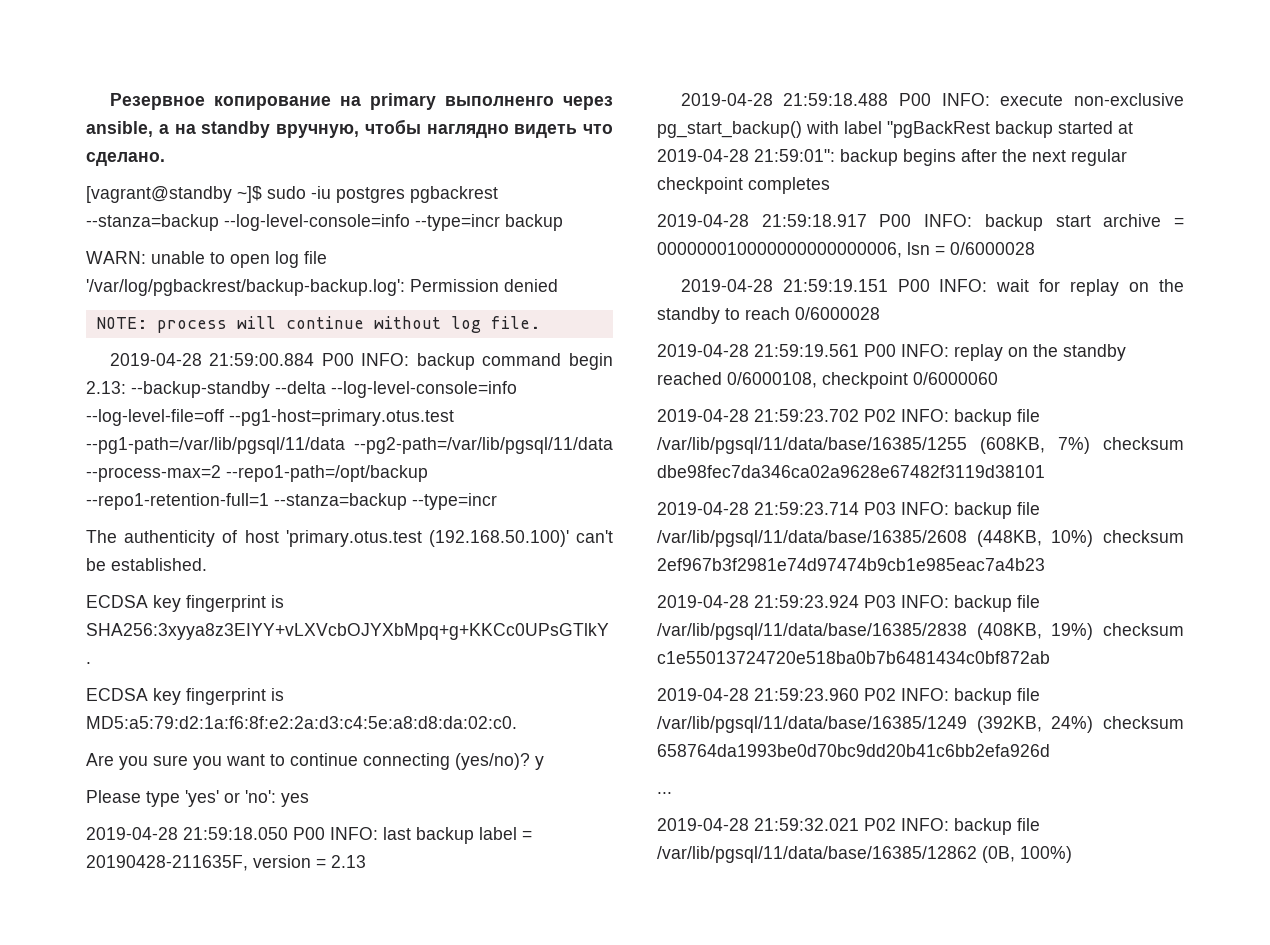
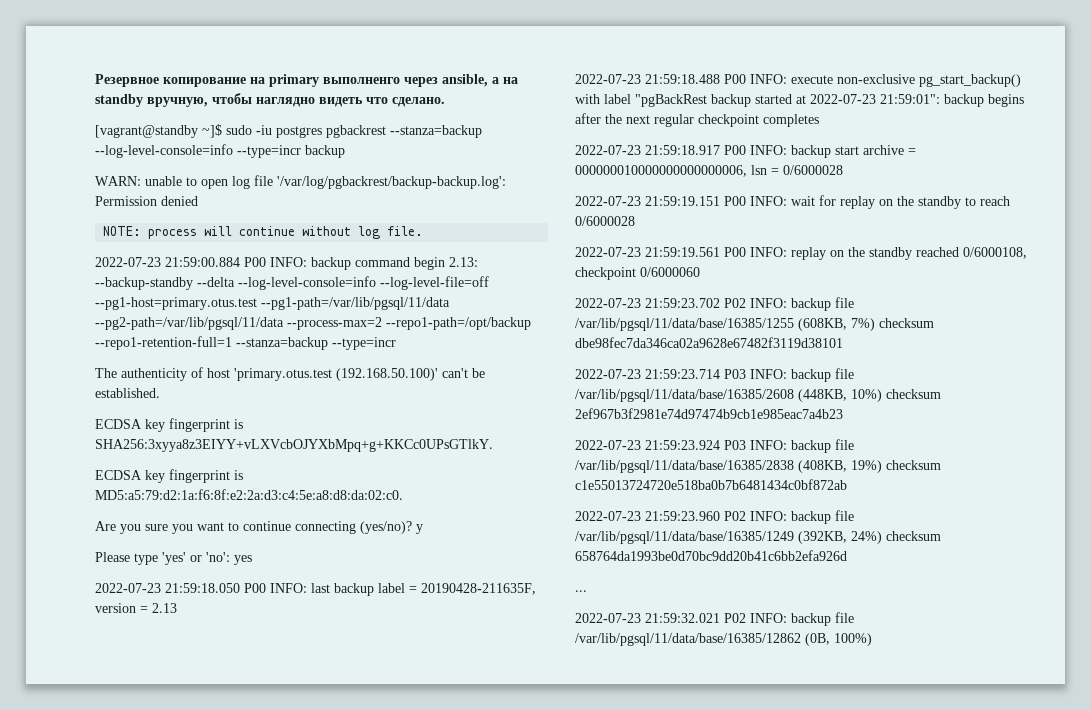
[109,353,202,366] 2019-04-28 -> [95,257,161,267] 2022-07-23
[86,827,178,840] 2019-04-28 -> [95,583,161,593] 2022-07-23
[680,93,773,106] 2019-04-28 -> [575,74,641,84] 2022-07-23
[657,149,749,162] 2019-04-28 -> [810,94,876,104] 2022-07-23
[657,214,749,227] 2019-04-28 -> [575,145,641,155] 2022-07-23
[680,279,773,292] 2019-04-28 -> [575,196,641,206] 2022-07-23
[657,344,749,357] 2019-04-28 -> [575,247,641,257] 2022-07-23
[657,409,749,422] 2019-04-28 -> [575,298,641,308] 2022-07-23
[657,502,749,515] 2019-04-28 -> [575,369,641,379] 2022-07-23
[657,595,749,608] 2019-04-28 -> [575,440,641,450] 2022-07-23
[657,688,749,701] 2019-04-28 -> [575,511,641,521] 2022-07-23
[657,818,749,831] 2019-04-28 -> [575,613,641,623] 2022-07-23

